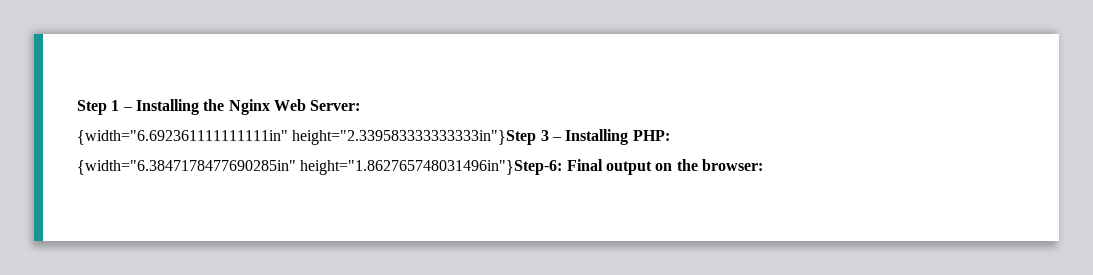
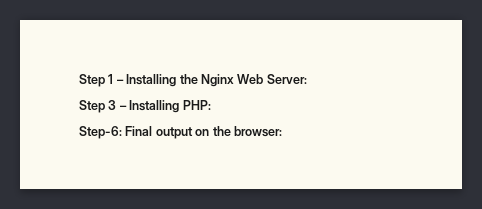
[77,130,537,145] {width="6.692361111111111in" height="2.339583333333333in"}Step -> [79,100,105,113] Step
[77,160,563,175] {width="6.3847178477690285in" height="1.862765748031496in"}Step-6: -> [79,126,122,139] Step-6:

